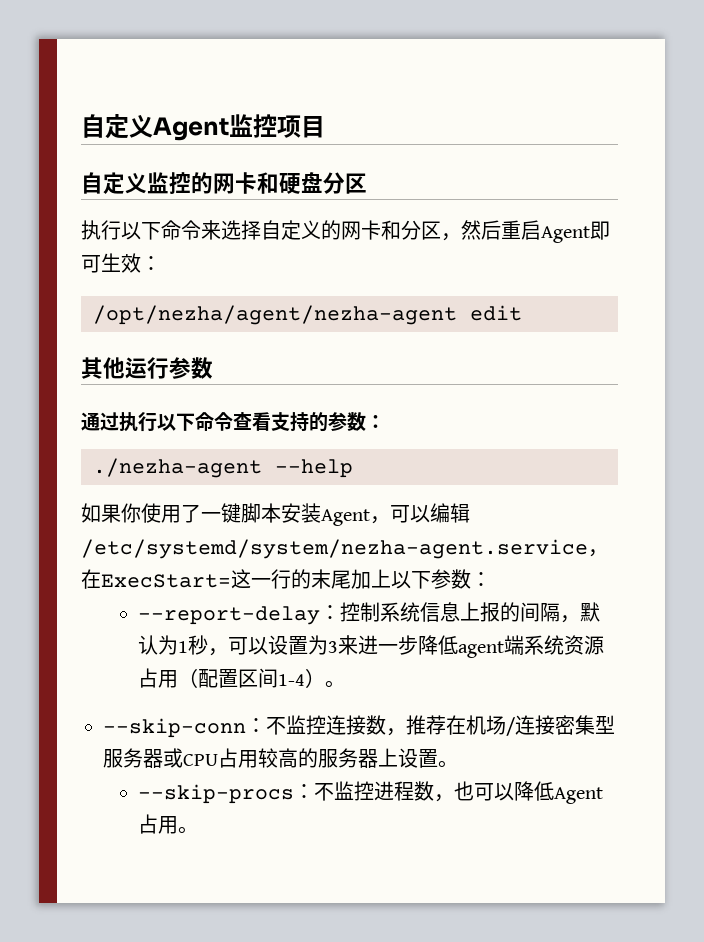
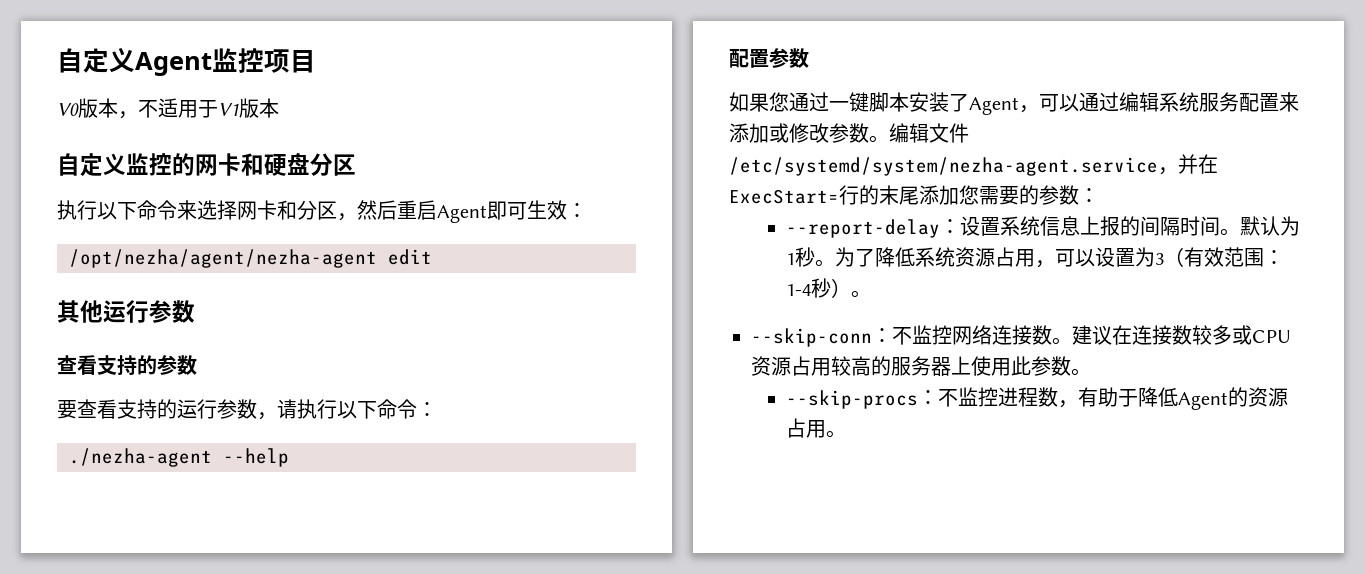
(325, 127) none -> [57,98,279,119] // V0版本，不适用于V1版本
[261,220,341,240] 自定义的 -> (237, 210) none
[81,412,233,432] 通过执行以下命令 -> (195, 311) none
(366, 421) none -> [57,399,417,420] // 要查看支持的运行参数，请执行以下命令
(353, 468) none -> [729,48,809,68] // 配置参数
[121,503,201,523] 你使用了 -> [769,92,829,112] 您通过
(321, 513) none -> [949,93,969,112] 了
[430,503,470,523] [81,539,608,559] [81,569,431,589] 编辑/etc/systemd/system/nezha-agent.service，在ExecStart=这一行的末尾加上以下 -> [1079,92,1299,112] [729,123,969,143] [729,154,1218,176] [729,185,1039,205] 通过编辑系统服务配置来添加或修改参数。编辑文件/etc/systemd/system/nezha-agent.service，并在ExecStart=行的末尾添加您需要的
[340,602,381,622] 控制 -> [960,216,1001,236] 设置
[560,615,581,623] ， -> [1180,216,1241,236] 时间。
[208,635,605,658] [138,668,346,688] [103,715,615,738] [103,748,218,768] ，可以设置为3来进一步降低agent端系统资源占用（配置区间1-4）。 // --skip-conn：不监控连接数，推荐在机场/连接密集型服务器或CPU -> [815,247,1285,268] [786,278,872,298] [751,325,1291,347] [751,356,791,376] 。为了降低系统资源占用，可以设置为3（有效范围：1-4秒）。 // --skip-conn：不监控网络连接数。建议在连接数较多或CPU资源
[398,748,438,768] 设置 -> [971,356,1071,376] 使用此参数
[454,781,515,801] 也可以 -> [1078,387,1139,407] 有助于
(604, 795) none -> [1228,387,1289,407] 的资源

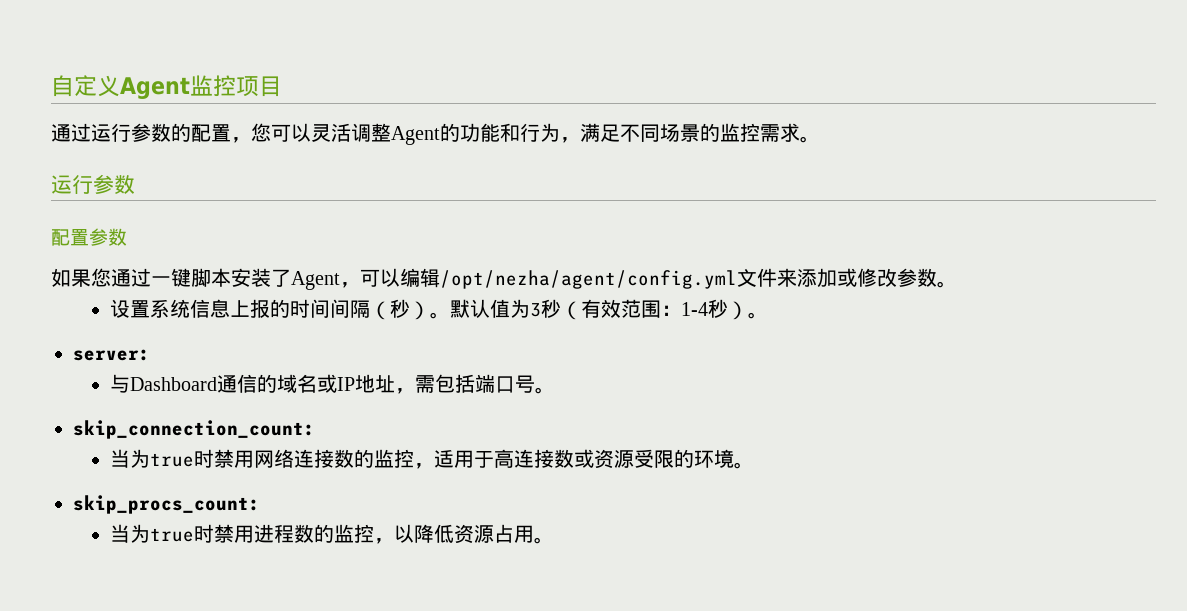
[57,98,279,119] [57,153,356,177] [57,200,587,223] [69,249,432,268] [57,300,195,323] [57,355,197,376] [57,399,437,420] [69,448,289,467] V0版本，不适用于V1版本 // 自定义监控的网卡和硬盘分区 // 执行以下命令来选择网卡和分区，然后重启Agent即可生效： // /opt/nezha/agent/nezha-agent edit // 其他运行参数 // 查看支持的参数 // 要查看支持的运行参数，请执行以下命令： // ./nezha-agent --help -> [51,123,820,145] [51,174,135,194] 通过运行参数的配置，您可以灵活调整Agent的功能和行为，满足不同场景的监控需求。 // 运行参数
[1079,92,1279,112] 通过编辑系统服务配置 -> [400,268,777,289] 编辑/opt/nezha/agent/config.yml文件
[889,123,969,143] [729,154,1218,176] [729,185,1099,205] [786,219,961,238] 编辑文件/etc/systemd/system/nezha-agent.service，并在ExecStart=行的末尾添加您需要的参数： // --report-delay： -> (957, 284) //
[1140,216,1301,236] [786,247,1165,268] 间隔时间。默认为1秒。为了降低系统资源占用，可以设置为3 -> [290,299,562,320] 时间间隔（秒）。默认值为3秒
[751,325,1291,347] [751,356,1091,376] [786,387,1249,410] --skip-conn：不监控网络连接数。建议在连接数较多或CPU资源占用较高的服务器上使用此参数。 // --skip-procs：不监控进程数，有助于降低Agent的 -> [73,349,150,361] [110,374,556,394] [73,420,315,439] [110,449,755,469] [73,495,260,514] [110,524,455,544] server: // 与Dashboard通信的域名或IP地址，需包括端口号。 // skip_connection_count: // 当为true时禁用网络连接数的监控，适用于高连接数或资源受限的环境。 // skip_procs_count: // 当为true时禁用进程数的监控，以降低

